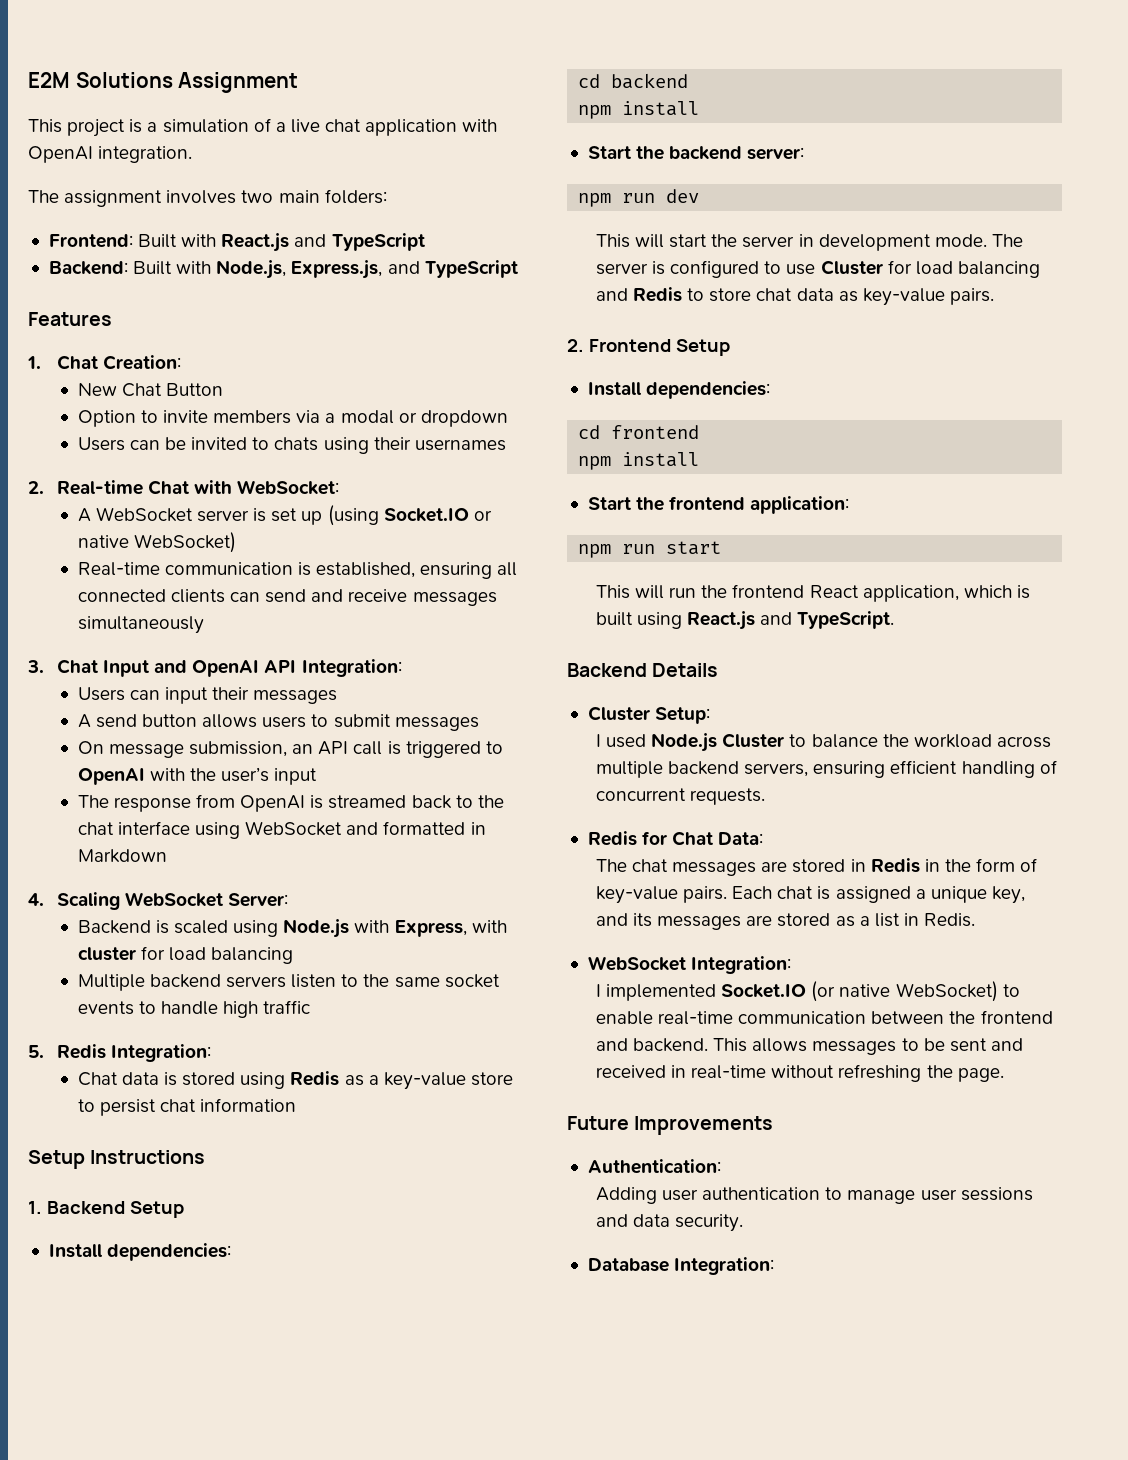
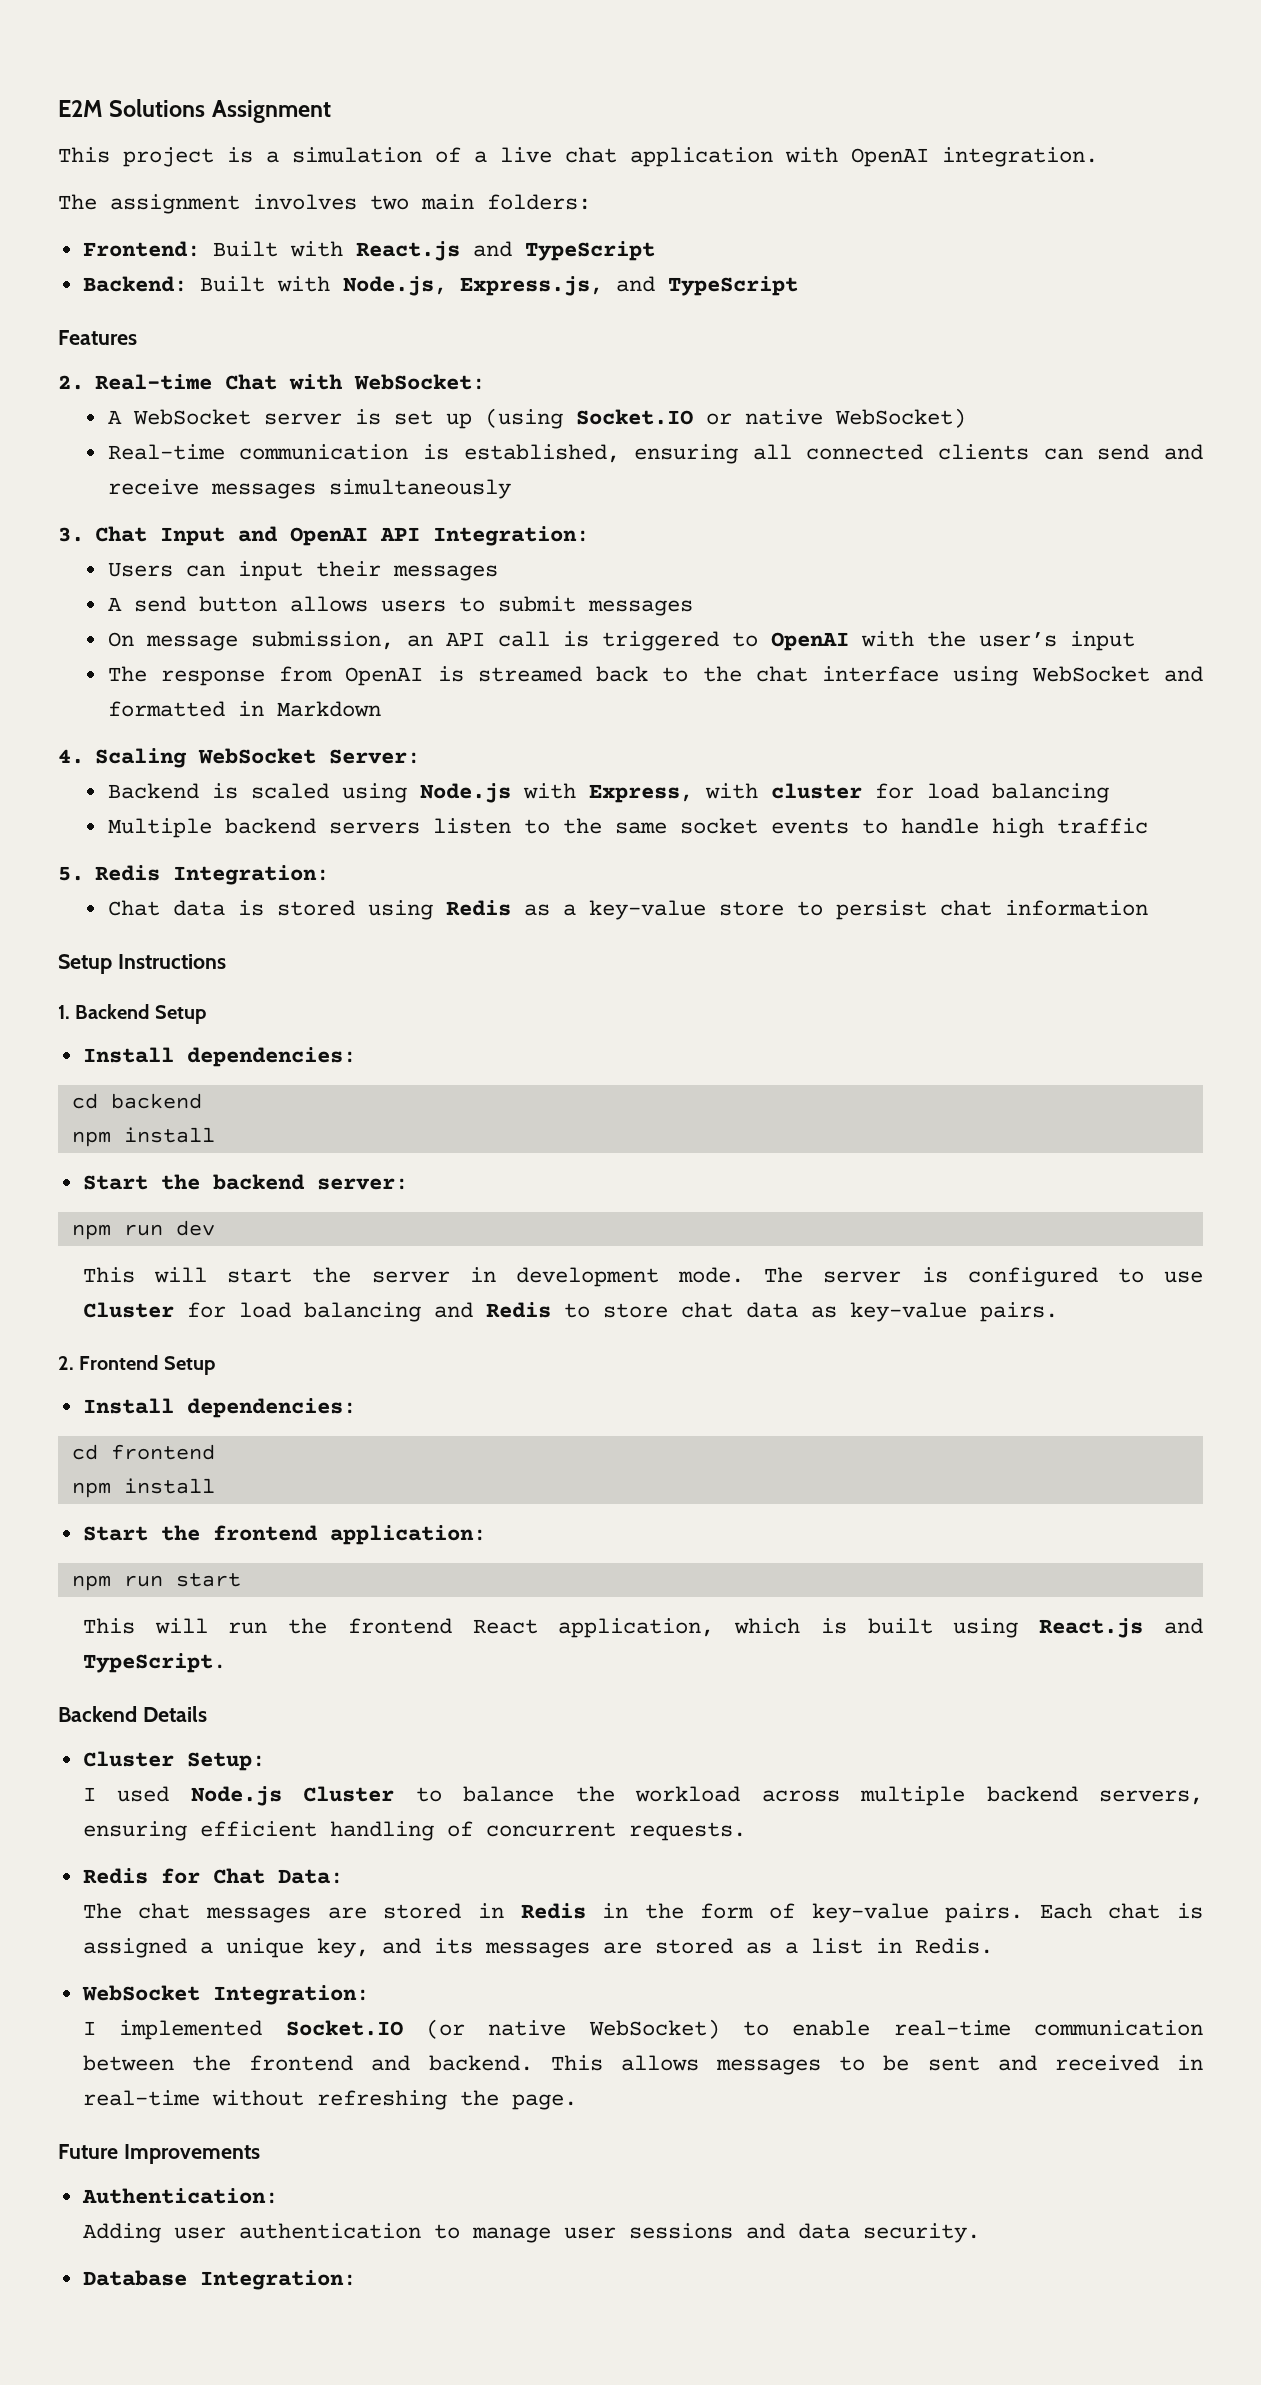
[27,355,182,370] [77,383,224,397] [77,410,508,427] [77,437,506,454] // 1. Chat Creation: // New Chat Button // Option to invite members via a modal or dropdown // Users can be invited to chats using their usernames -> (137, 337) none

